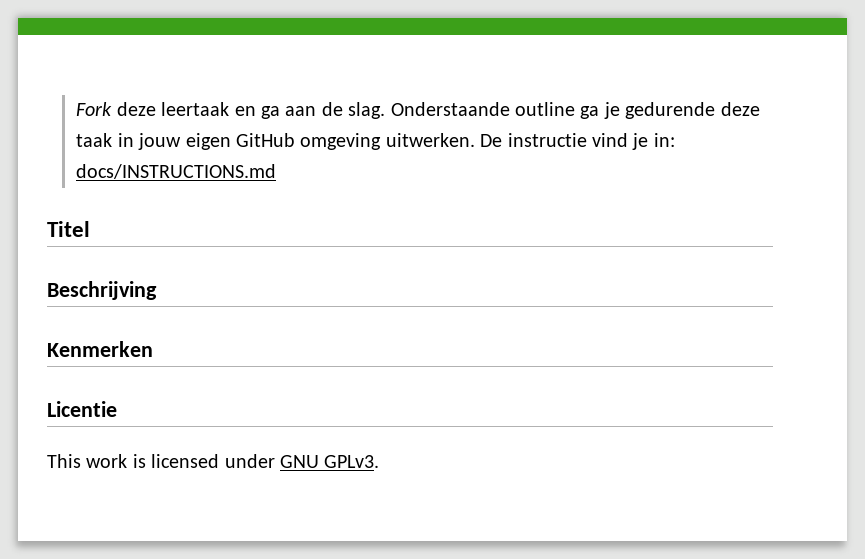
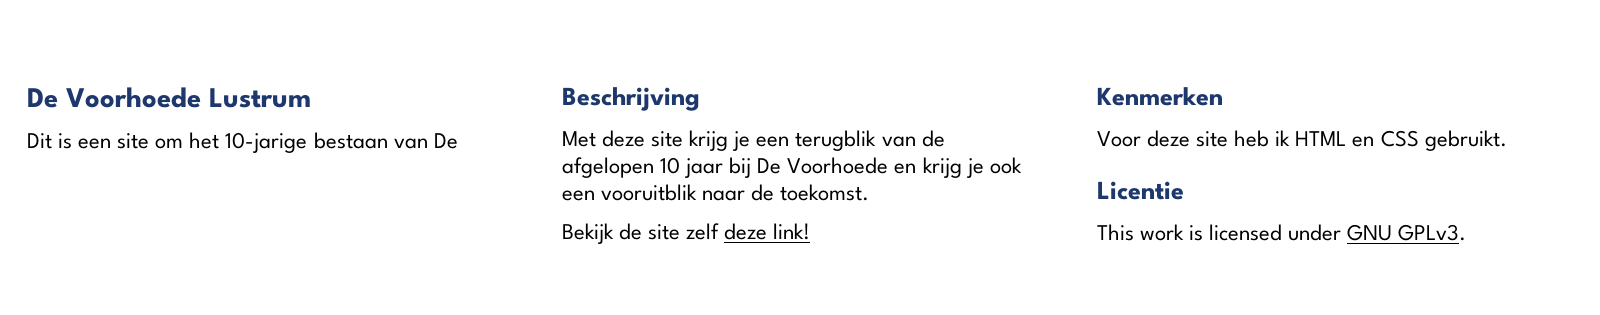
[76,102,760,119] [76,133,675,150] [76,164,277,179] [47,221,90,237] [47,281,157,300] [47,341,153,357] Fork deze leertaak en ga aan de slag. Onderstaande outline ga je gedurende deze taak in jouw eigen GitHub omgeving uitwerken. De instructie vind je in: docs/INSTRUCTIONS.md // Titel // Beschrijving // Kenmerken -> [27,87,311,108] [27,132,458,153] [562,87,700,111] [562,130,945,151] [562,157,1022,178] [562,184,870,201] [562,223,811,244] [1097,87,1223,106] [1097,130,1507,151] De Voorhoede Lustrum // Dit is een site om het 10-jarige bestaan van De // Beschrijving // Met deze site krijg je een terugblik van de afgelopen 10 jaar bij De Voorhoede en krijg je ook een vooruitblik naar de toekomst. // Bekijk de site zelf deze link! // Kenmerken // Voor deze site heb ik HTML en CSS gebruikt.

